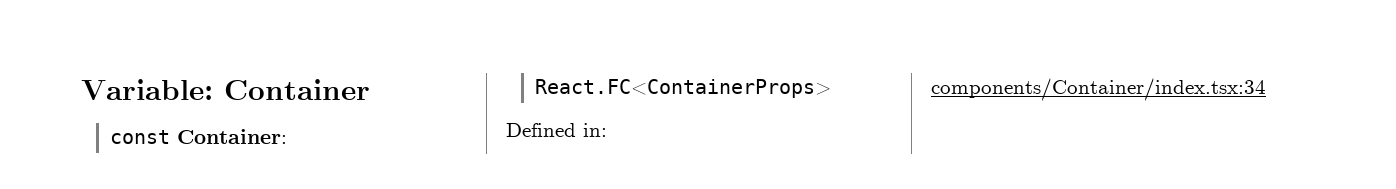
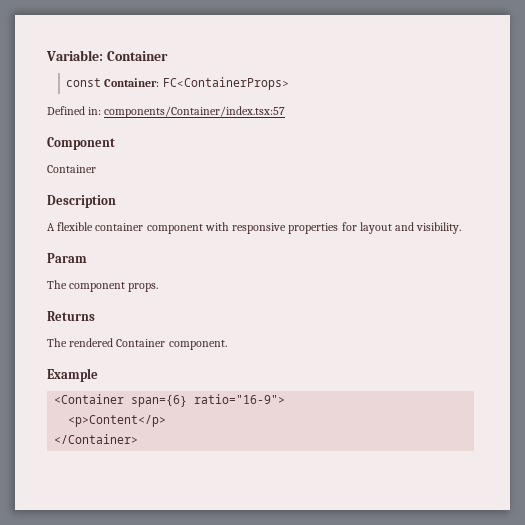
[535,79,832,98] React.FC<ContainerProps> -> [162,77,289,90] FC<ContainerProps>
[931,78,1266,101] components/Container/index.tsx:34 -> [104,106,286,118] [47,137,115,150] [47,165,96,173] [47,195,116,208] [47,222,462,234] [47,253,87,263] [47,280,159,292] [47,311,95,321] [47,338,227,350] [47,368,98,382] [54,394,286,407] [68,415,167,427] [54,434,139,444] components/Container/index.tsx:57 // Component // Container // Description // A flexible container component with responsive properties for layout and visibility. // Param // The component props. // Returns // The rendered Container component. // Example // <Container span={6} ratio="16-9"> // <p>Content</p> // </Container>

